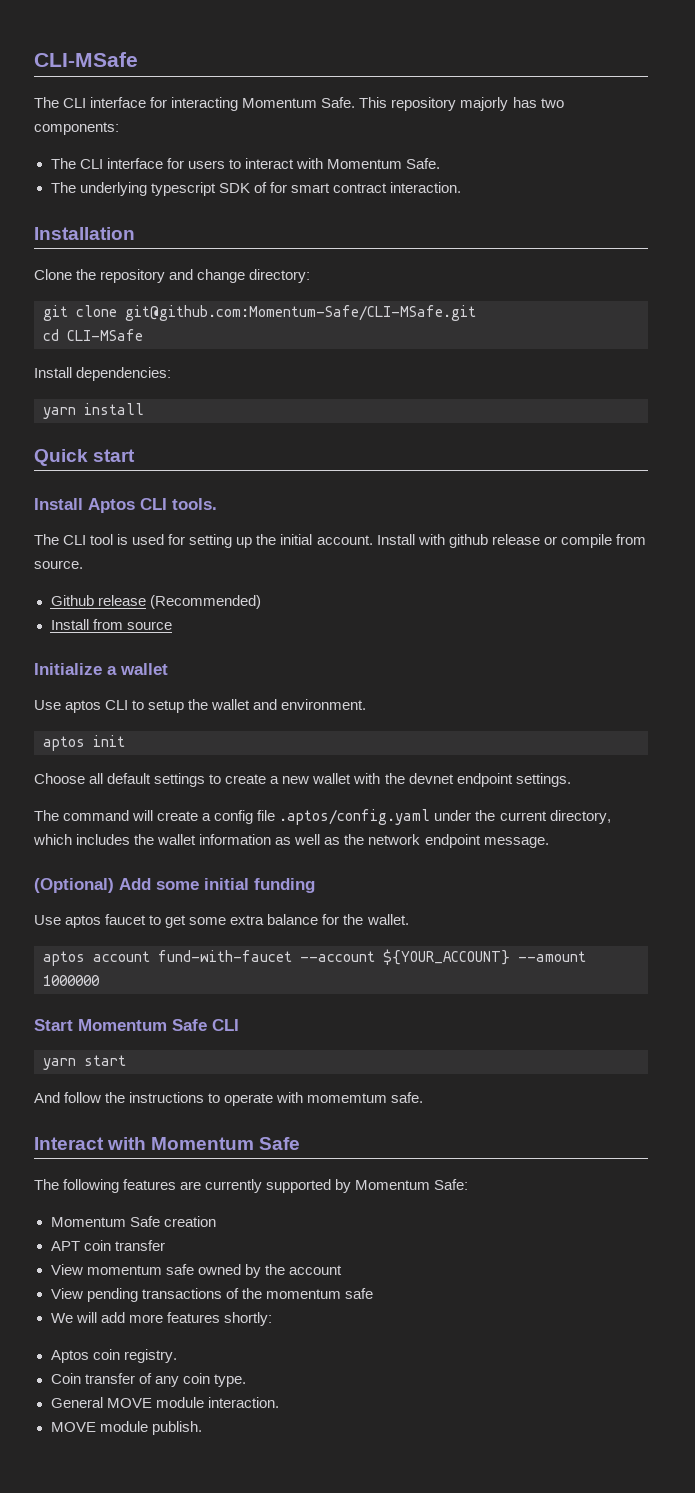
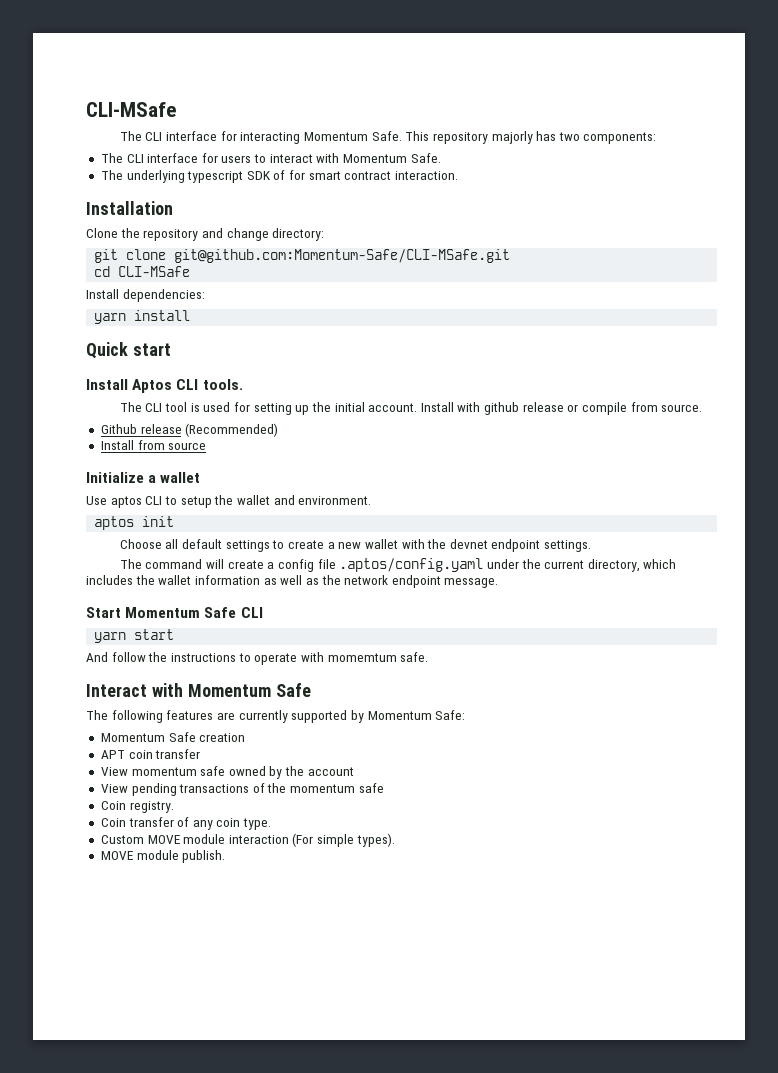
[34,878,315,893] [34,914,409,928] [43,949,586,966] [43,975,100,986] // (Optional) Add some initial funding // Use aptos faucet to get some extra balance for the wallet. // aptos account fund-with-faucet --account ${YOUR_ACCOUNT} --amount 1000000 -> (499, 583) none
[50,1312,272,1326] [50,1349,120,1363] We will add more features shortly: // Aptos coin -> [100,801,126,810] Coin
[50,1397,279,1408] General MOVE module interaction. -> [100,833,395,847] Custom MOVE module interaction (For simple types).

